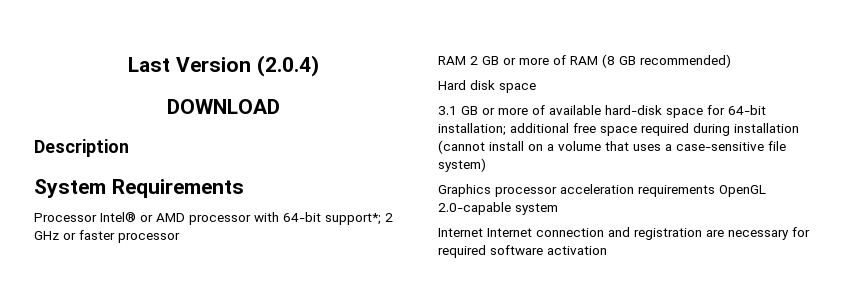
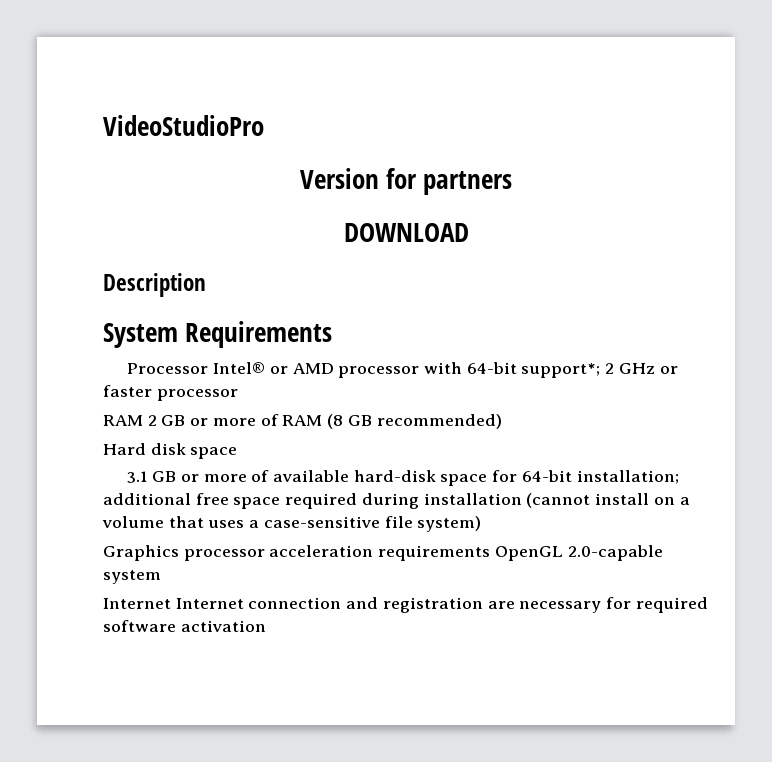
[128,55,319,77] Last Version (2.0.4) -> [103,115,264,136] [299,168,513,195] VideoStudioPro // Version for partners

